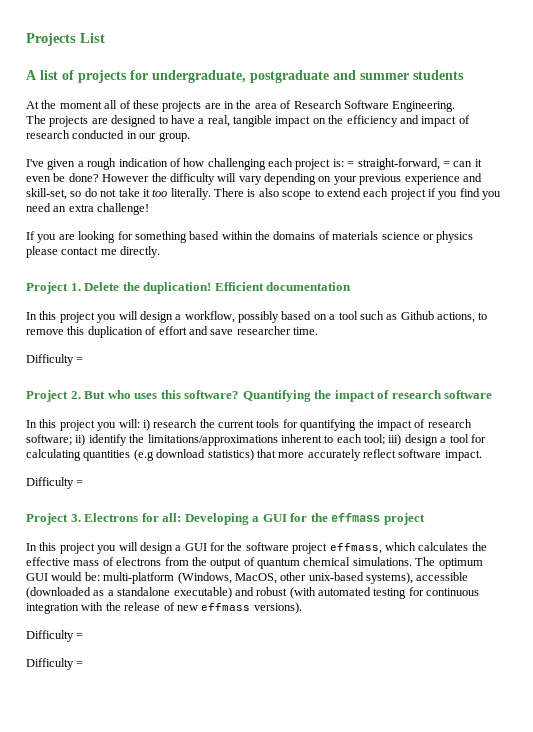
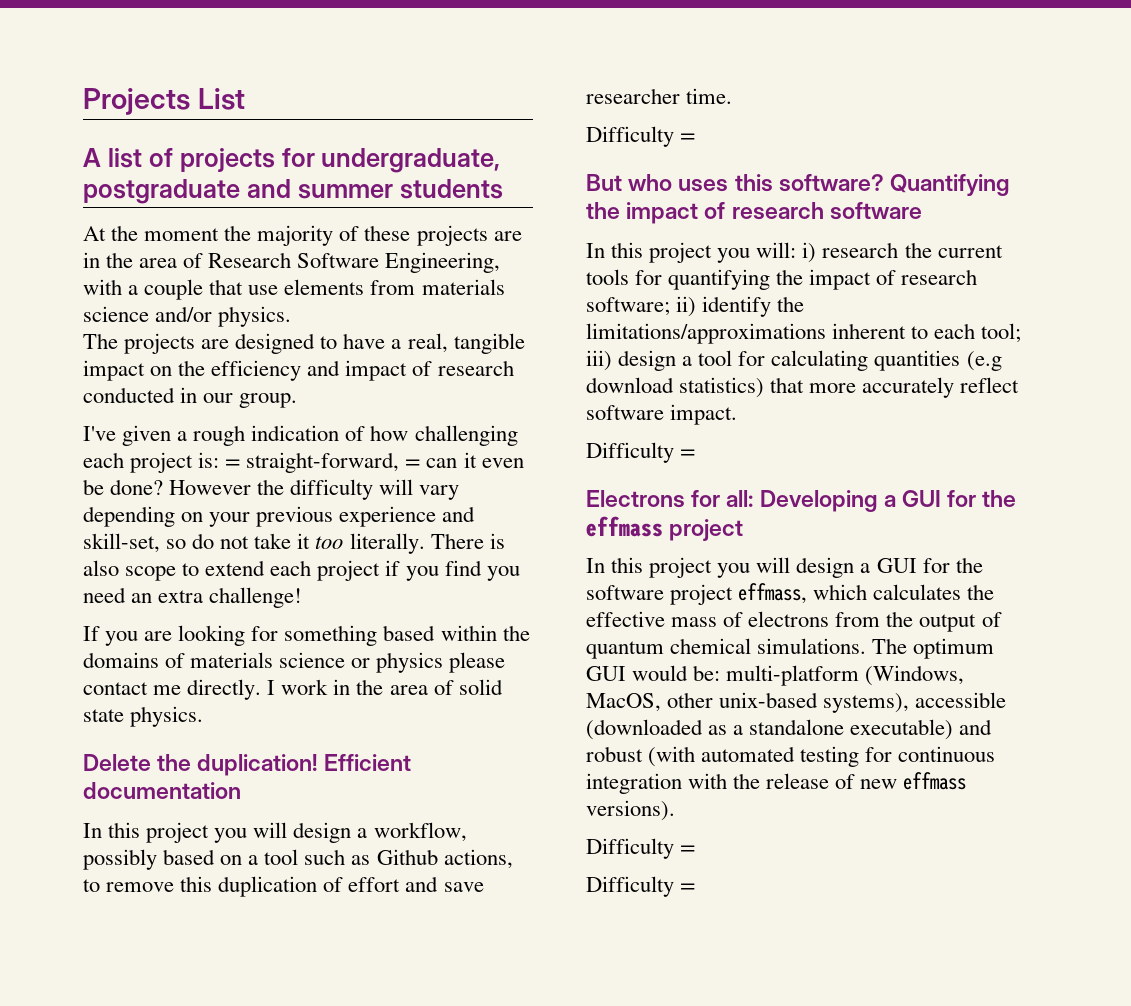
[104,100,118,109] all -> [224,225,334,246] the majority
[392,101,456,112] Engineering. -> [385,252,501,273] [83,279,505,300] [83,306,292,327] Engineering, with a couple that use elements from materials science and/or physics.
[26,282,81,294] // Project 1. -> [267,679,503,695] [83,706,204,727] I work in the area of solid state physics. //
[26,390,81,402] Project 2. -> (696, 137) none
[26,513,81,525] Project 3. -> (696, 453) none

